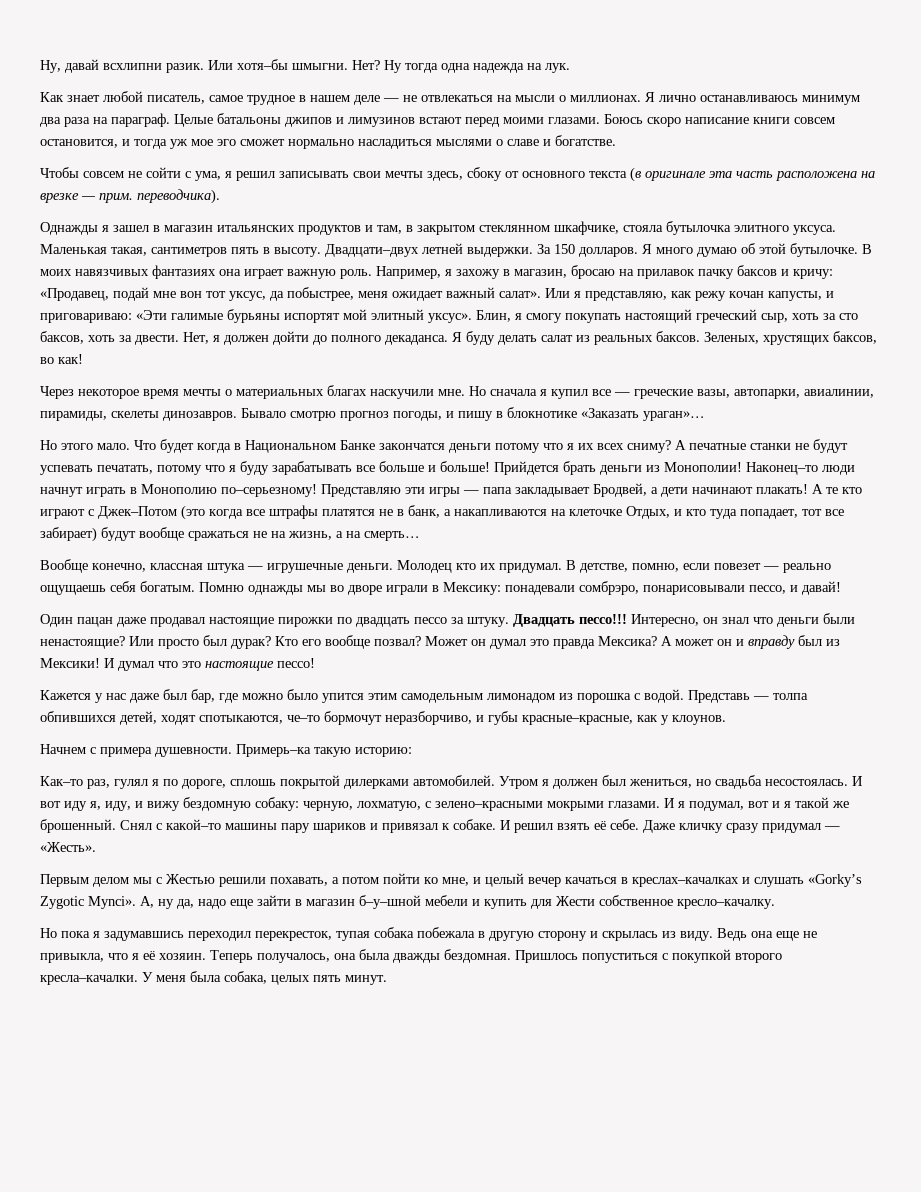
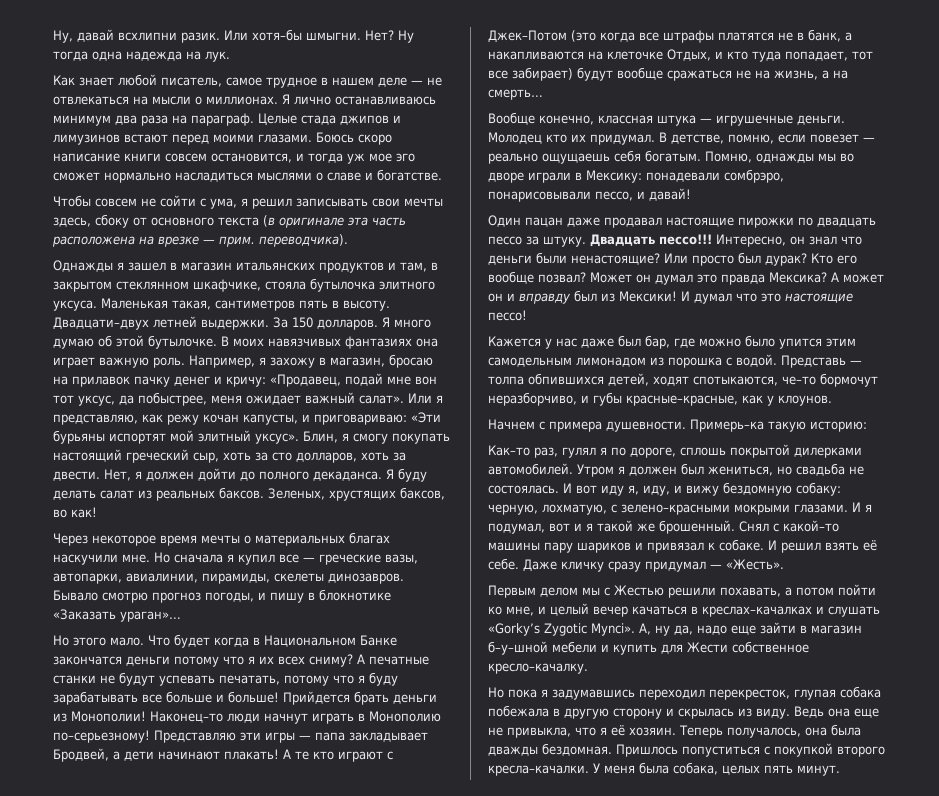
[217,113,281,124] батальоны -> [301,115,336,125] стада
[737,265,777,276] баксов -> [174,376,210,386] денег
[171,313,223,320] галимые -> (441, 417) none
[40,331,84,344] баксов, -> [296,452,357,463] долларов,
[199,582,244,592] Помню -> [705,151,752,163] Помню,
[765,779,848,786] несостоялась. -> [849,466,864,475] [488,485,559,494] не состоялась.
[336,931,370,941] тупая -> [794,689,836,700] глупая

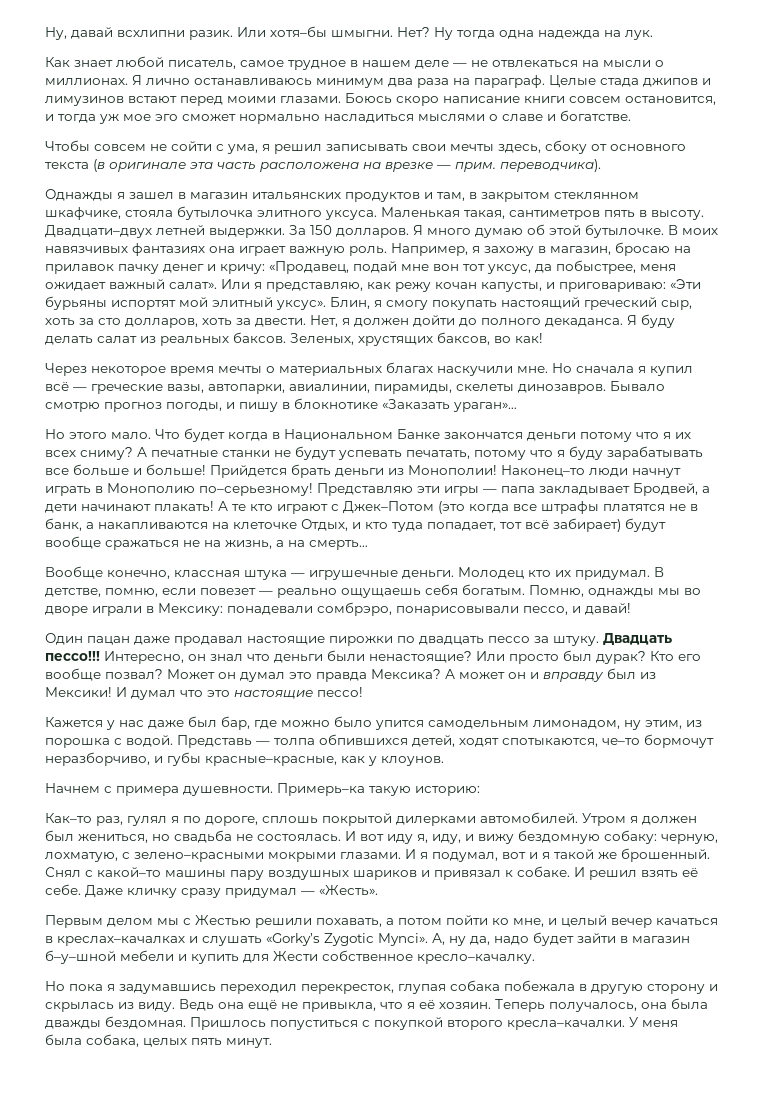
[279,554,299,563] все -> [45,381,69,391] всё
[488,70,508,79] все -> [525,519,549,529] всё
[826,338,856,347] [488,357,646,367] этим самодельным лимонадом -> [428,720,682,730] самодельным лимонадом, ну этим,
(573, 547) none -> [268,870,349,880] воздушных
[731,625,756,635] еще -> [533,932,574,946] будет
[854,708,879,718] еще -> [248,999,277,1011] ещё

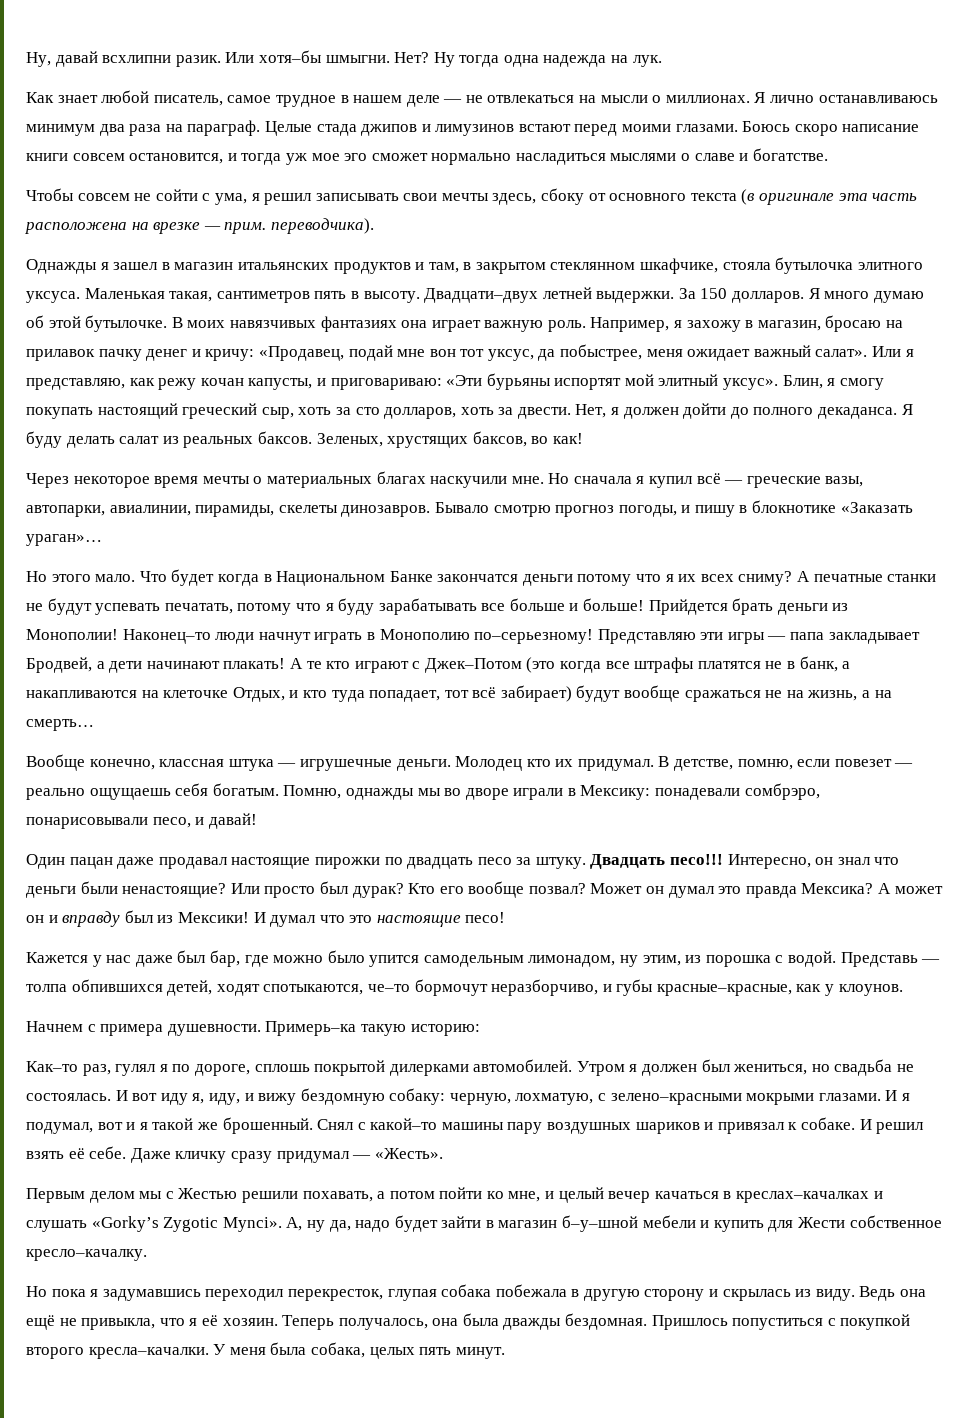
[523,606,568,615] пессо, -> [152,817,191,828] песо,
[488,636,530,643] пессо -> [477,857,512,865] песо
[45,651,100,661] пессо!!! -> [670,854,724,865] песо!!!
[317,687,363,697] пессо! -> [465,912,506,923] песо!

